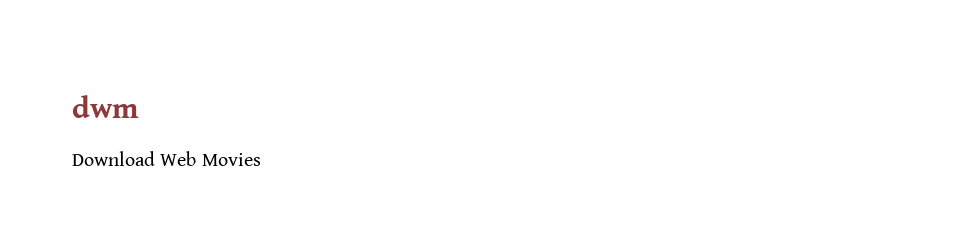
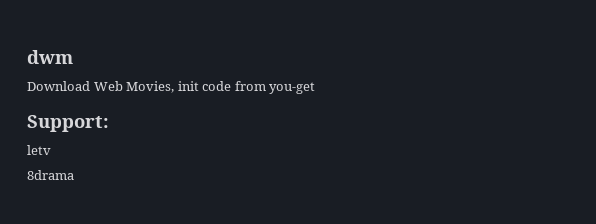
[201,153,261,166] Movies -> [126,81,316,94] [27,115,109,132] [27,145,51,155] [27,170,74,180] Movies, init code from you-get // Support: // letv // 8drama

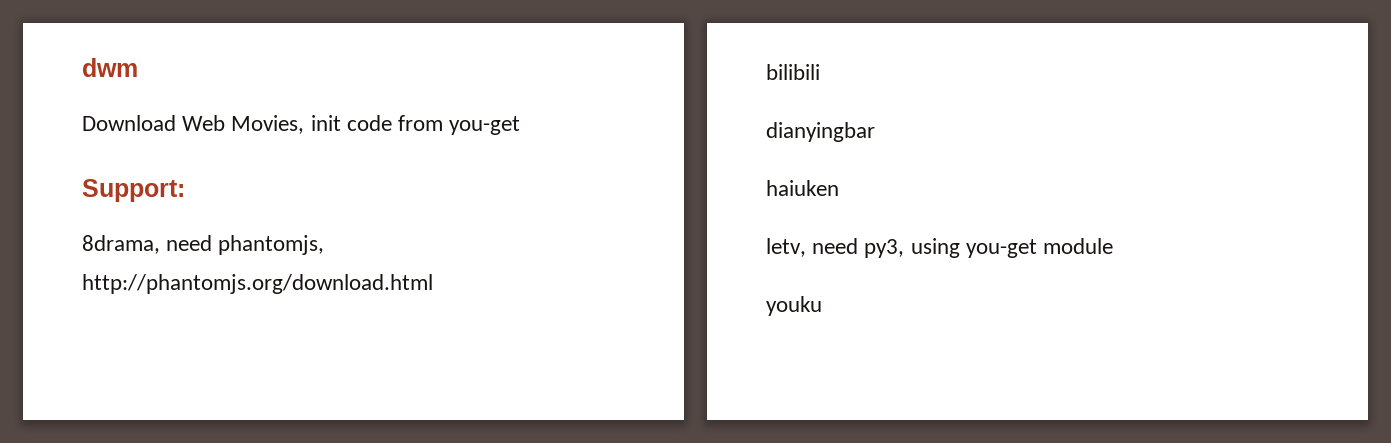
[27,145,51,155] [27,170,74,180] letv // 8drama -> [82,235,325,255] [82,274,433,294] [766,64,820,80] [766,122,875,142] [766,180,839,196] [766,238,1114,258] [766,296,822,316] 8drama, need phantomjs, http://phantomjs.org/download.html // bilibili // dianyingbar // haiuken // letv, need py3, using you-get module // youku

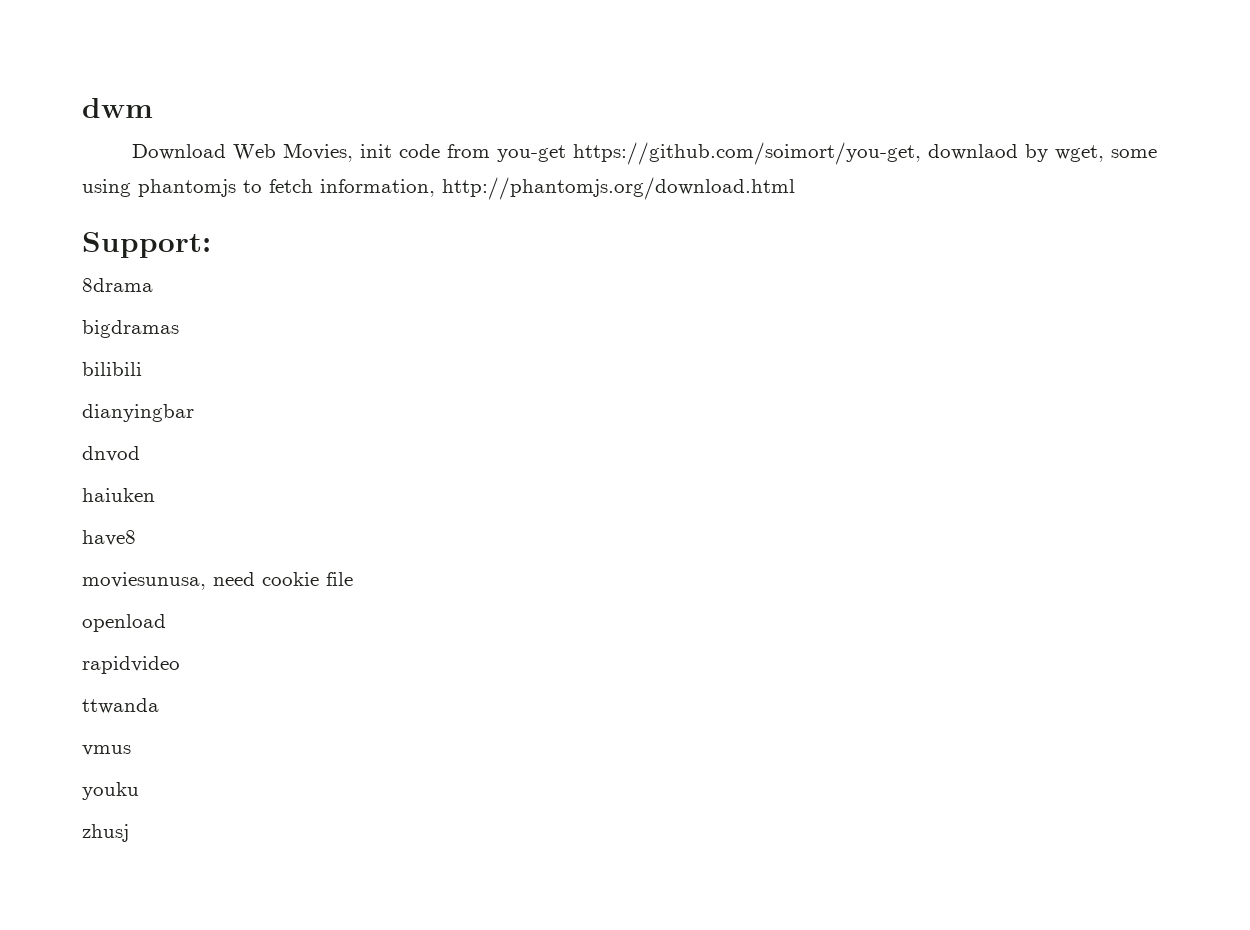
[82,179,185,202] [82,235,325,255] [82,274,433,294] // Support: // 8drama, need phantomjs, http://phantomjs.org/download.html -> [572,142,1157,165] [82,177,795,200] [82,232,211,258] [82,278,153,292] [82,320,179,338] https://github.com/soimort/you-get, downlaod by wget, some using phantomjs to fetch information, http://phantomjs.org/download.html // Support: // 8drama // bigdramas
(875, 132) none -> [82,446,140,462] // dnvod
[766,238,1114,258] letv, need py3, using you-get module -> [82,530,136,546] [82,572,353,590] [82,614,166,632] [82,656,180,674] [82,698,159,714] [82,745,131,756] have8 // moviesunusa, need cookie file // openload // rapidvideo // ttwanda // vmus
(822, 306) none -> [82,824,129,842] // zhusj

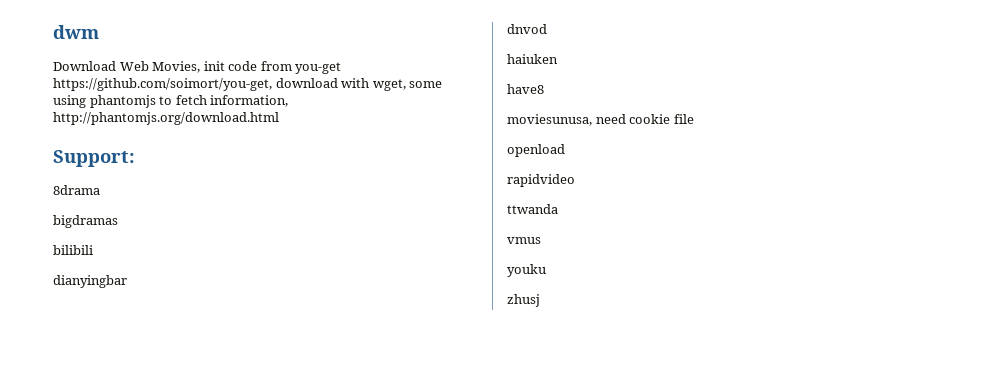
[927,144,1048,162] downlaod by -> [275,78,370,88] download with

